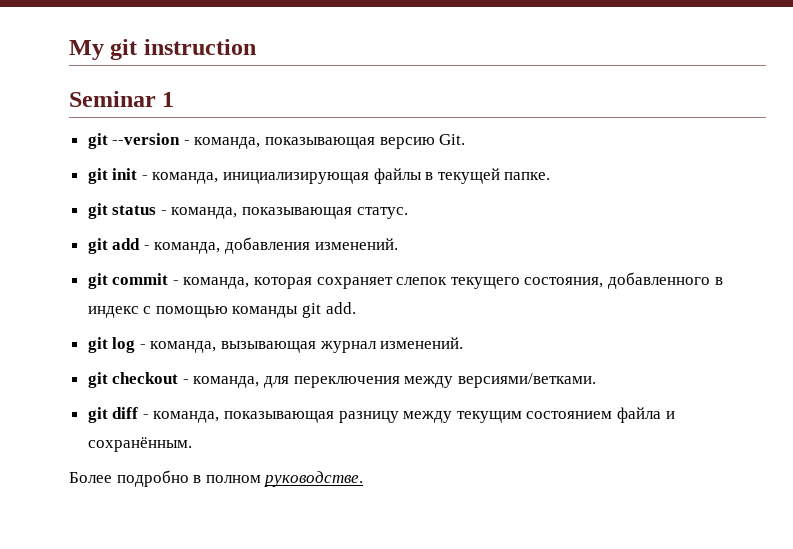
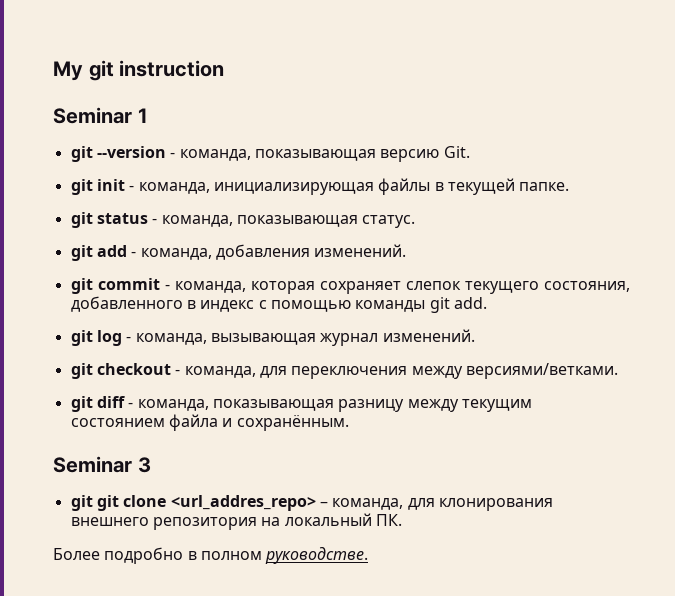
(192, 444) none -> [53,456,151,473] [70,495,553,511] [70,513,402,530] // Seminar 3 // git git clone <url_addres_repo> – команда, для клонирования внешнего репозитория на локальный ПК.

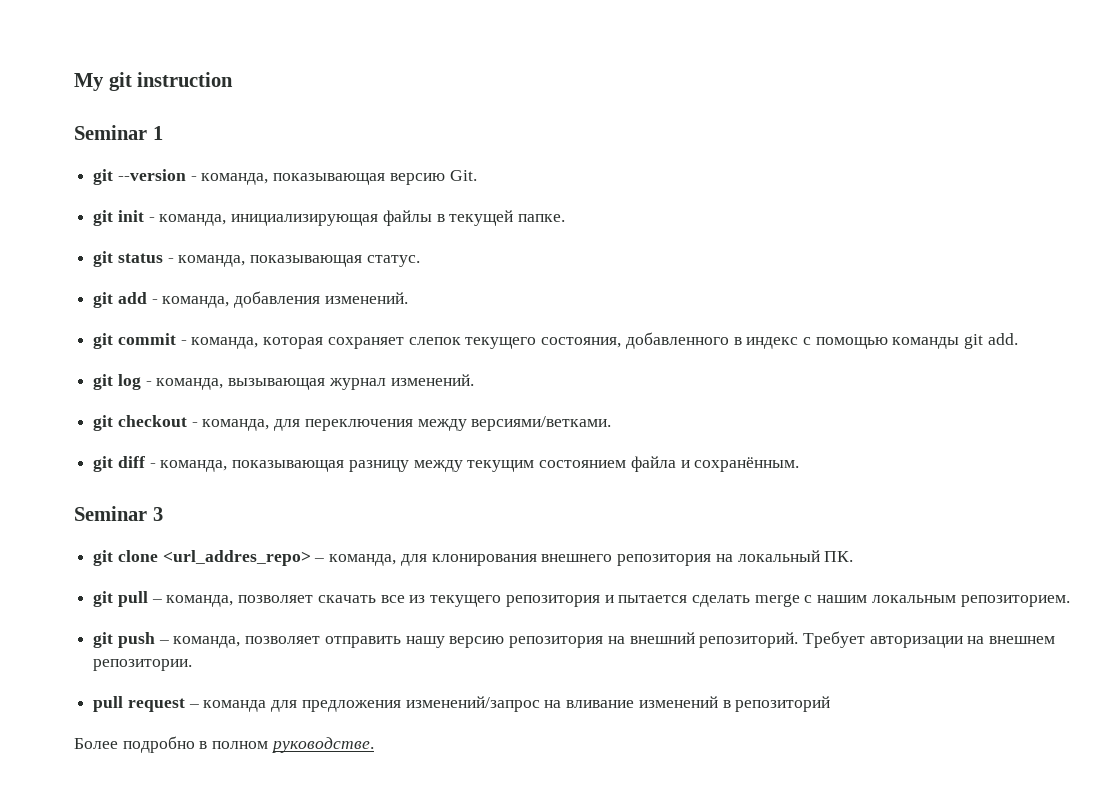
[96,495,119,511] git -> (114, 558) none
(402, 520) none -> [93,591,1070,607] [93,631,1056,648] [93,659,193,671] [93,696,831,712] // git pull – команда, позволяет скачать все из текущего репозитория и пытается сделать merge с нашим локальным репозиторием. // git push – команда, позволяет отправить нашу версию репозитория на внешний репозиторий. Требует авторизации на внешнем репозитории. // pull request – команда для предложения изменений/запрос на вливание изменений в репозиторий

